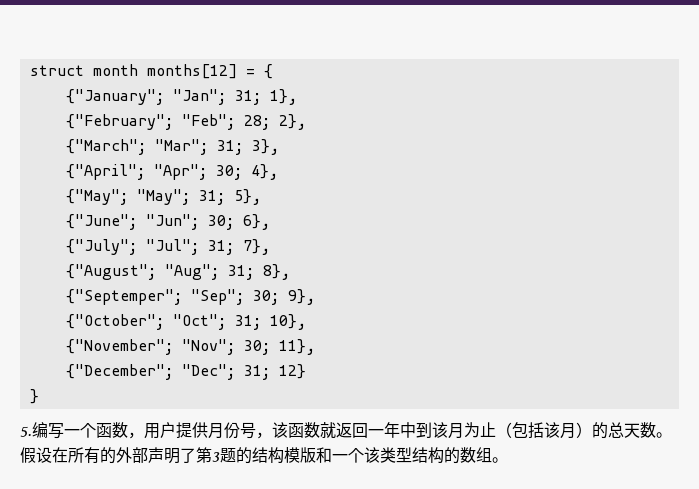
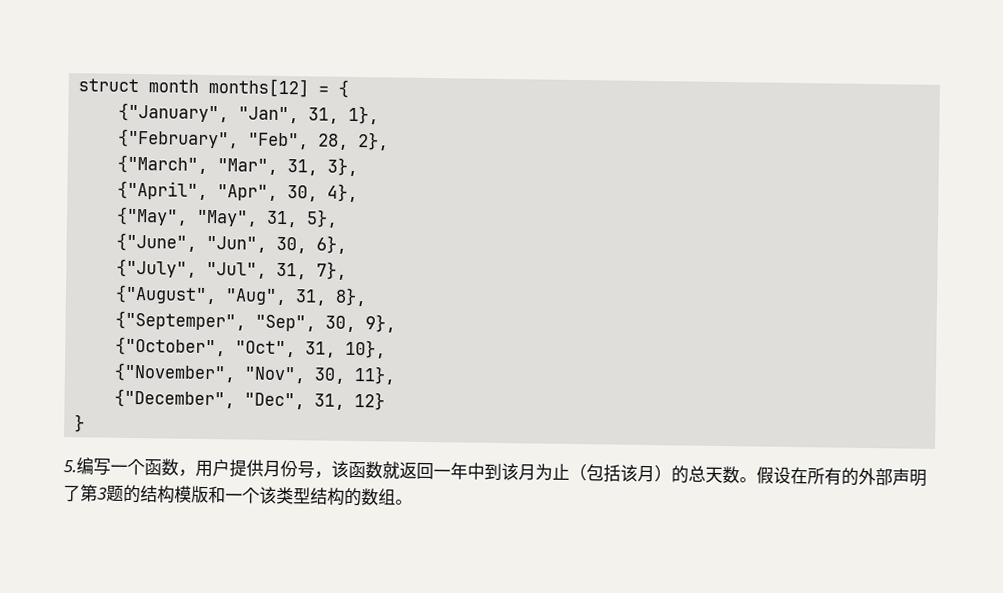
[65,89,297,105] [65,114,306,130] [65,139,279,155] [65,164,278,180] [65,189,261,205] [65,214,270,230] [65,239,270,255] [65,264,290,280] [65,289,315,305] [65,314,306,330] [65,339,315,355] [65,364,270,380] {"January"; "Jan"; 31; 1}, // {"February"; "Feb"; 28; 2}, // {"March"; "Mar"; 31; 3}, // {"April"; "Apr"; 30; 4}, // {"May"; "May"; 31; 5}, // {"June"; "Jun"; 30; 6}, // {"July"; "Jul"; 31; 7}, // {"August"; "Aug"; 31; 8}, // {"Septemper"; "Sep"; 30; 9}, // {"October"; "Oct"; 31; 10}, // {"November"; "Nov"; 30; 11}, // {"December"; "Dec"; 31; -> [118,102,380,125] [118,128,390,151] [117,154,359,177] [117,180,359,203] [116,206,339,228] [116,232,348,254] [116,258,348,280] [115,284,368,307] [115,310,397,333] [115,336,387,359] [114,362,397,385] [114,388,346,410] {"January", "Jan", 31, 1}, // {"February", "Feb", 28, 2}, // {"March", "Mar", 31, 3}, // {"April", "Apr", 30, 4}, // {"May", "May", 31, 5}, // {"June", "Jun", 30, 6}, // {"July", "Jul", 31, 7}, // {"August", "Aug", 31, 8}, // {"Septemper", "Sep", 30, 9}, // {"October", "Oct", 31, 10}, // {"November", "Nov", 30, 11}, // {"December", "Dec", 31,

